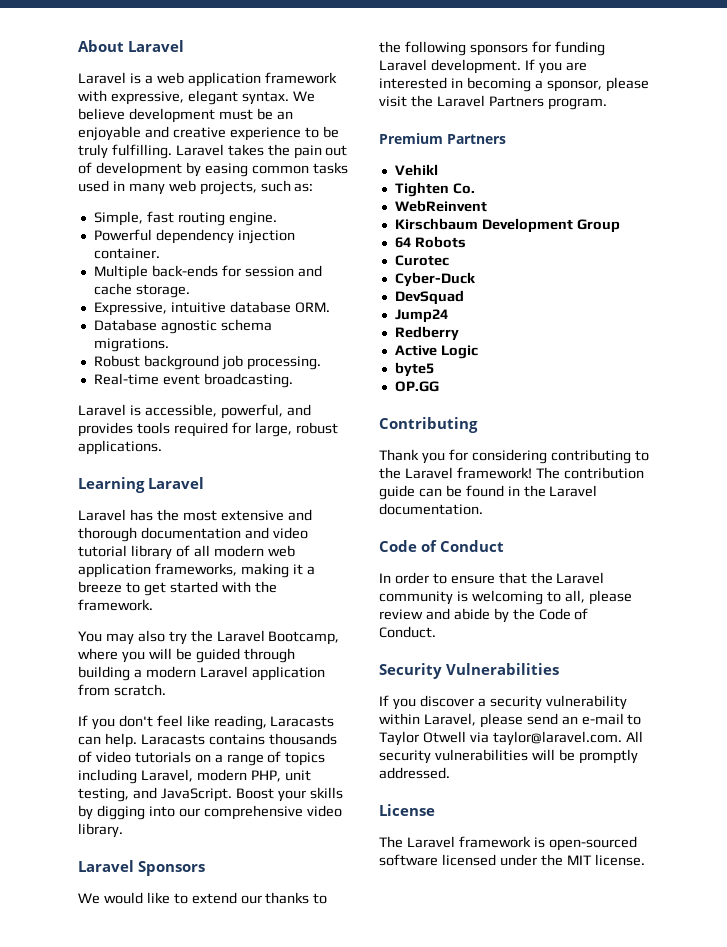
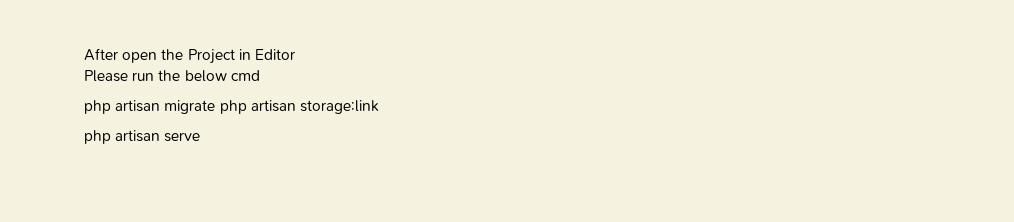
[78,40,184,52] [78,72,337,87] [78,90,315,105] [78,108,293,123] [78,126,339,141] [78,144,348,159] [78,162,348,177] [78,180,314,195] [93,211,277,226] [93,229,295,244] [93,248,160,259] [93,265,322,280] [93,283,190,298] [93,301,330,316] [93,319,272,334] [93,338,169,352] [93,355,321,370] [93,373,293,388] [78,404,311,419] [78,422,338,437] [78,440,162,455] [78,477,204,493] [78,509,312,521] [78,527,308,542] [78,545,295,560] [78,563,315,578] [78,581,277,596] [78,599,153,611] [78,630,340,645] [78,648,295,663] [78,666,325,681] [78,684,166,696] [78,715,335,730] [78,733,337,748] [78,751,326,766] [78,769,311,784] [78,787,343,802] [78,805,342,820] [78,823,123,838] [78,860,205,876] [78,892,328,904] [379,41,605,56] [379,59,587,74] [379,77,649,92] [379,95,607,110] [379,133,506,144] [394,164,438,176] [394,182,475,197] [394,200,487,212] [394,218,620,233] [394,236,466,248] [394,255,449,266] [394,272,476,287] [394,290,464,305] [394,309,448,323] [394,326,459,341] [394,345,478,359] [394,362,434,377] [394,381,439,392] [379,417,478,433] [379,449,649,464] [379,467,644,479] [379,485,598,500] [379,503,483,515] [379,540,504,552] [379,572,605,584] [379,590,632,605] [379,608,589,623] [379,626,436,638] [379,663,559,679] [379,695,627,710] [379,713,642,728] [379,731,643,746] [379,749,638,764] [379,767,450,779] [379,804,435,816] [379,836,637,851] [379,854,645,866] About Laravel // Laravel is a web application framework with expressive, elegant syntax. We believe development must be an enjoyable and creative experience to be truly fulfilling. Laravel takes the pain out of development by easing common tasks used in many web projects, such as: // Simple, fast routing engine. // Powerful dependency injection container. // Multiple back-ends for session and cache storage. // Expressive, intuitive database ORM. // Database agnostic schema migrations. // Robust background job processing. // Real-time event broadcasting. // Laravel is accessible, powerful, and provides tools required for large, robust applications. // Learning Laravel // Laravel has the most extensive and thorough documentation and video tutorial library of all modern web application frameworks, making it a breeze to get started with the framework. // You may also try the Laravel Bootcamp, where you will be guided through building a modern Laravel application from scratch. // If you don't feel like reading, Laracasts can help. Laracasts contains thousands of video tutorials on a range of topics including Laravel, modern PHP, unit testing, and JavaScript. Boost your skills by digging into our comprehensive video library. // Laravel Sponsors // We would like to extend our thanks to the following sponsors for funding Laravel development. If you are interested in becoming a sponsor, please visit the Laravel Partners program. // Premium Partners // Vehikl // Tighten Co. // WebReinvent // Kirschbaum Development Group // 64 Robots // Curotec // Cyber-Duck // DevSquad // Jump24 // Redberry // Active Logic // byte5 // OP.GG // Contributing // Thank you for considering contributing to the Laravel framework! The contribution guide can be found in the Laravel documentation. // Code of Conduct // In order to ensure that the Laravel community is welcoming to all, please review and abide by the Code of Conduct. // Security Vulnerabilities // If you discover a security vulnerability within Laravel, please send an e-mail to Taylor Otwell via taylor@laravel.com. All security vulnerabilities will be promptly addressed. // License // The Laravel framework is open-sourced software licensed under the MIT license. -> [84,48,295,64] [84,70,260,82] [84,100,379,114] [84,130,201,144] After open the Project in Editor // Please run the below cmd // php artisan migrate php artisan storage:link // php artisan serve

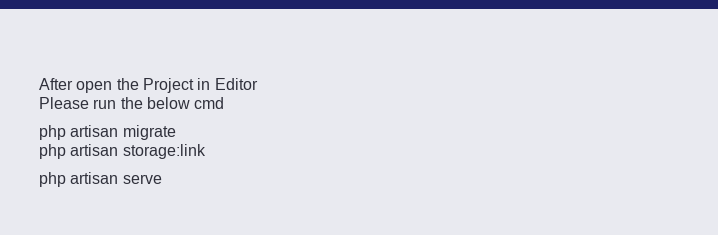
(216, 107) none -> (176, 132) //

